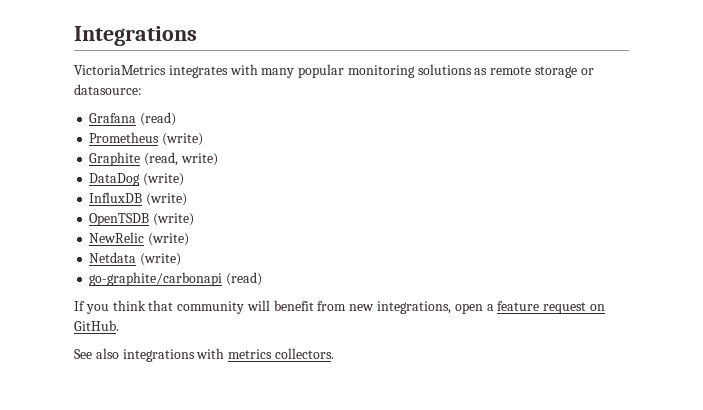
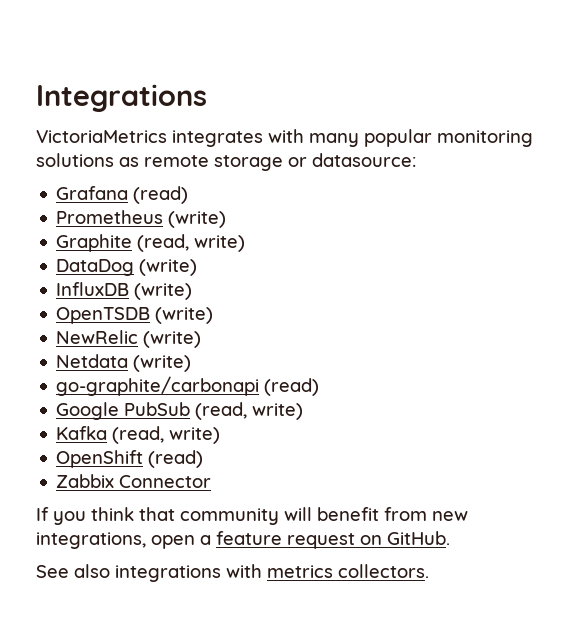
(263, 279) none -> [56,402,304,420] [56,426,221,444] [56,450,204,468] [56,474,212,488] // Google PubSub (read, write) // Kafka (read, write) // OpenShift (read) // Zabbix Connector

